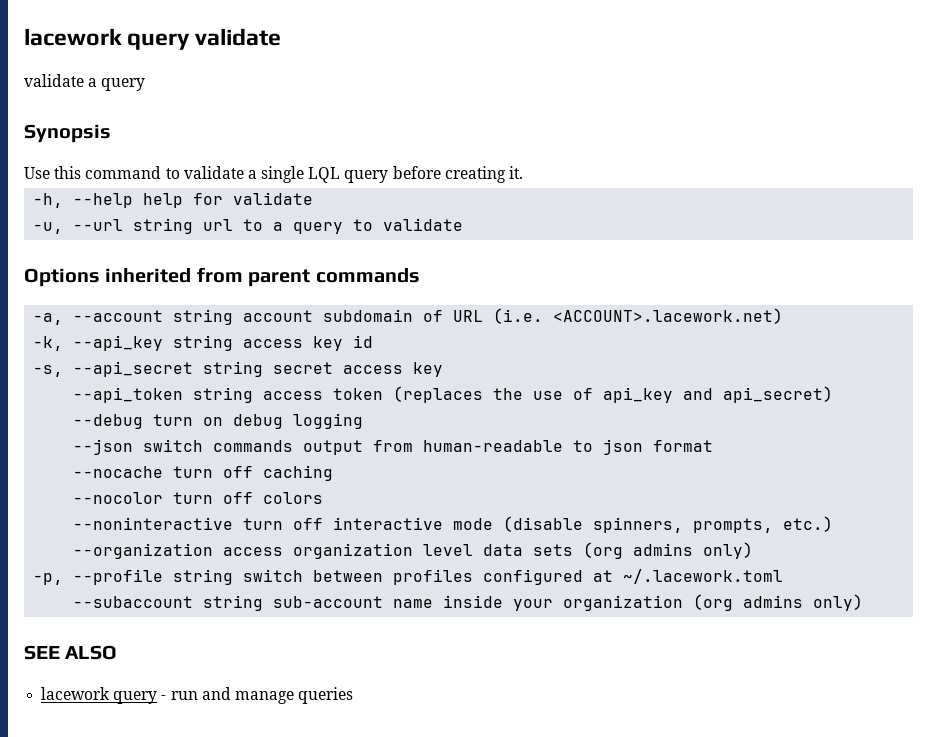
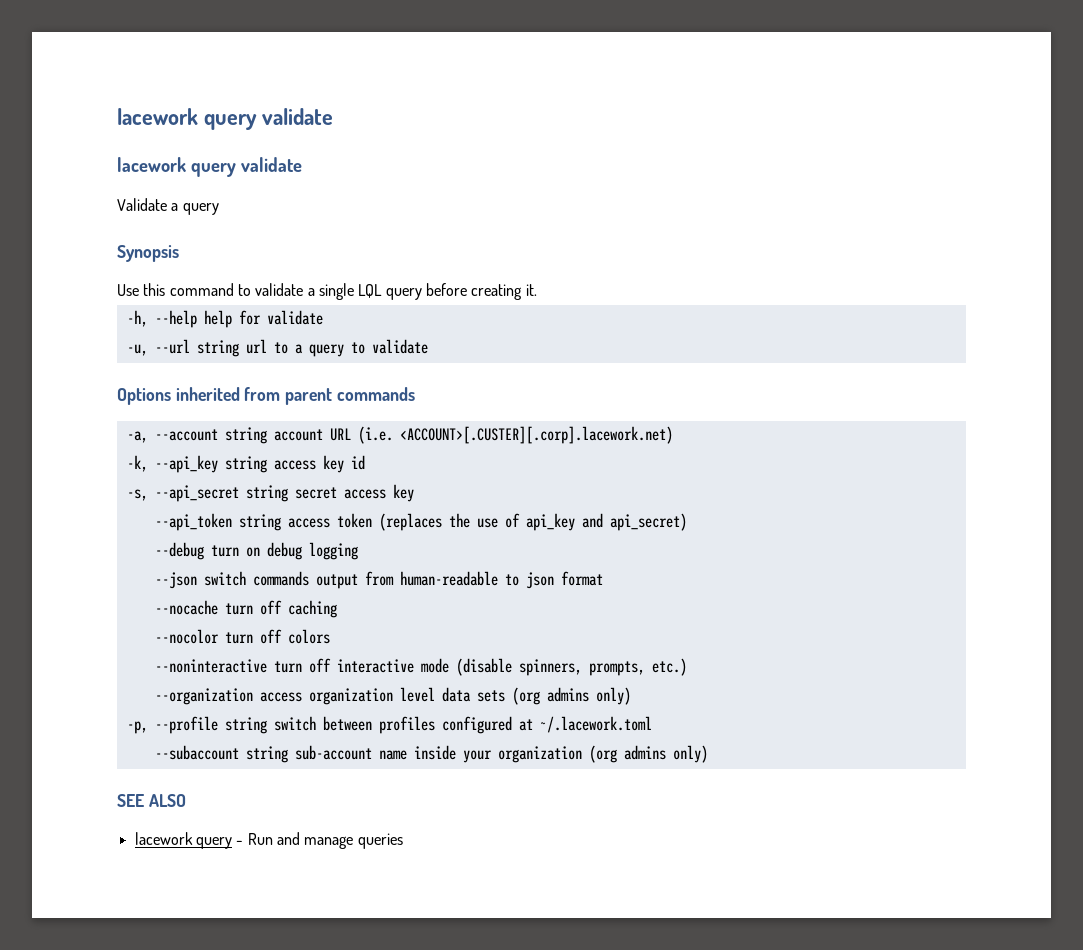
[24,28,282,50] [24,74,84,87] lacework query validate // validate -> [117,108,333,130] [117,157,302,177] [117,198,167,211] lacework query validate // lacework query validate // Validate
[323,309,444,322] subdomain of -> (323, 435) none
[553,308,784,324] <ACCOUNT>.lacework.net) -> [399,426,673,444] <ACCOUNT>[.CUSTER][.corp].lacework.net)
[170,691,198,700] run -> [247,833,273,845] Run

